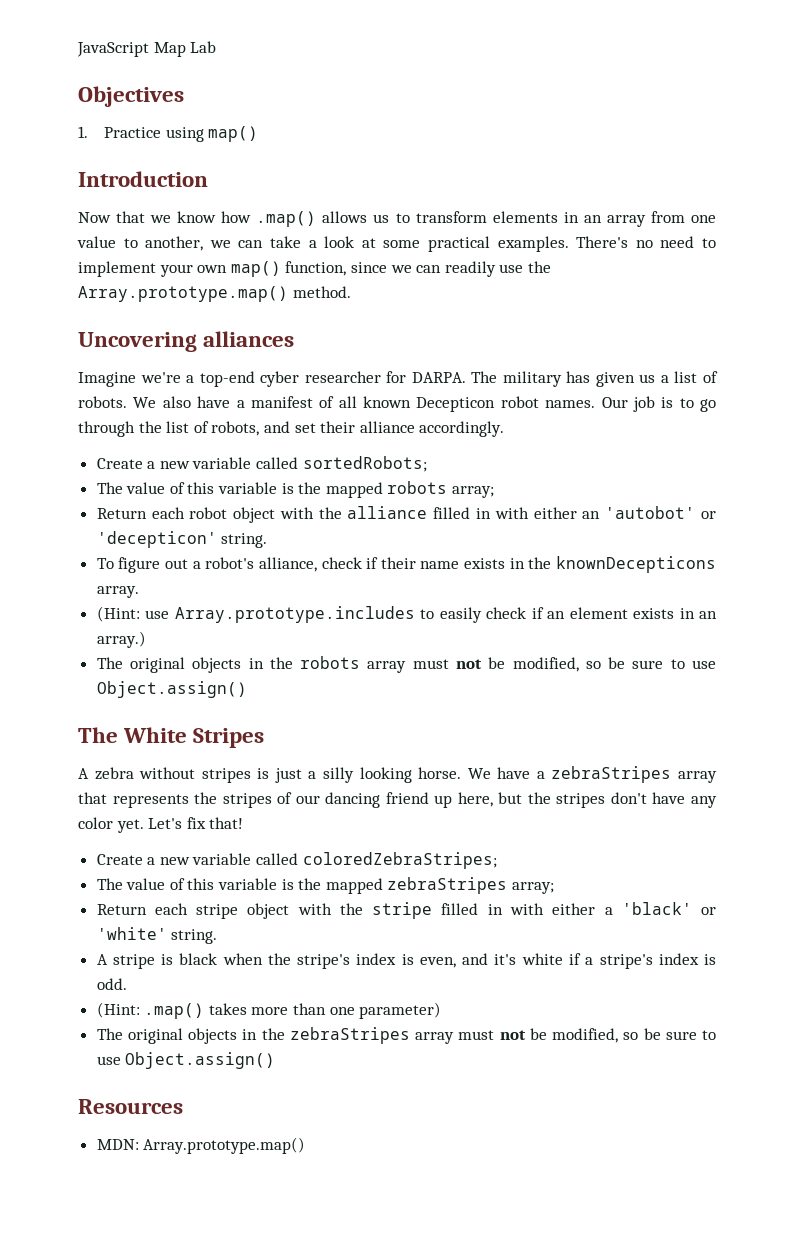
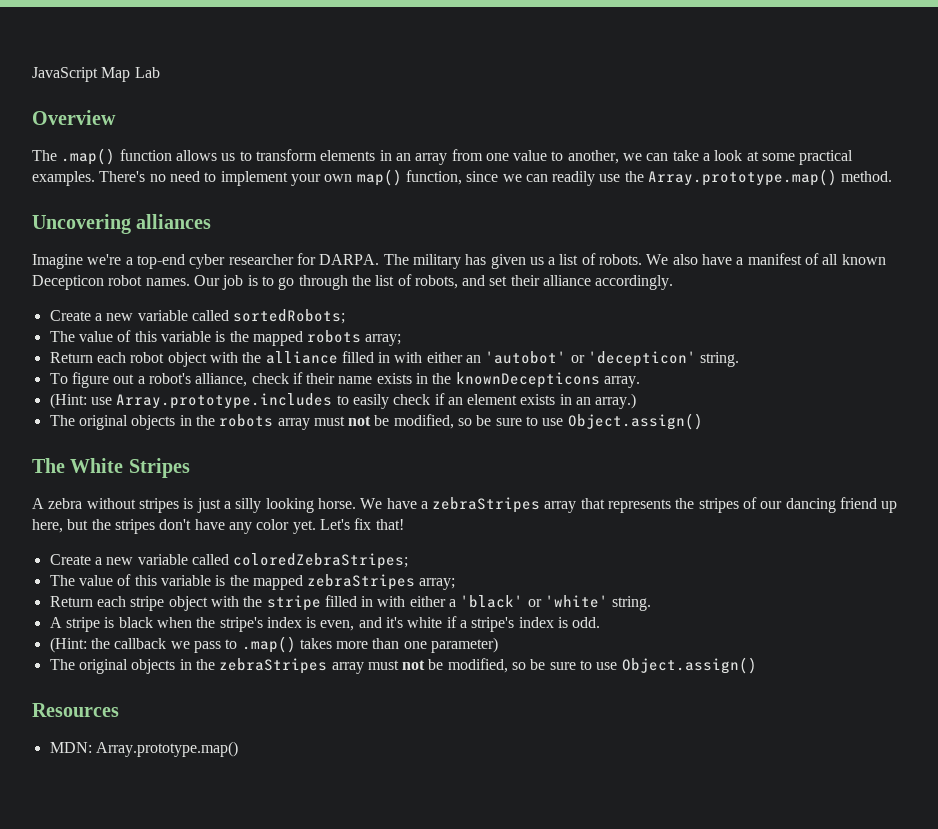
[78,86,184,107] [78,126,259,142] [78,171,208,187] [78,211,317,227] Objectives // 1. Practice using map() // Introduction // Now that we know how .map() -> [32,110,116,125] [32,148,172,165] Overview // The .map() function
(140, 1010) none -> [90,638,238,653] the callback we pass to

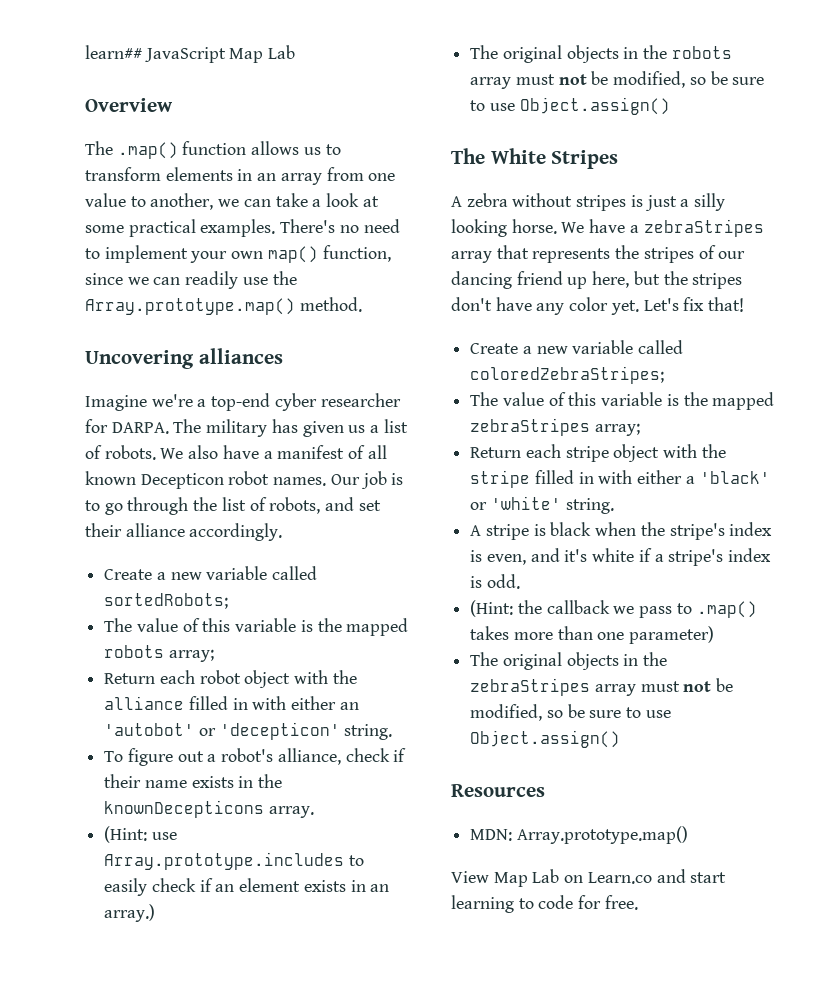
(32, 74) none -> [85,45,142,59] learn##
(238, 749) none -> [451,869,727,887] [451,895,638,913] // View Map Lab on Learn.co and start learning to code for free.

